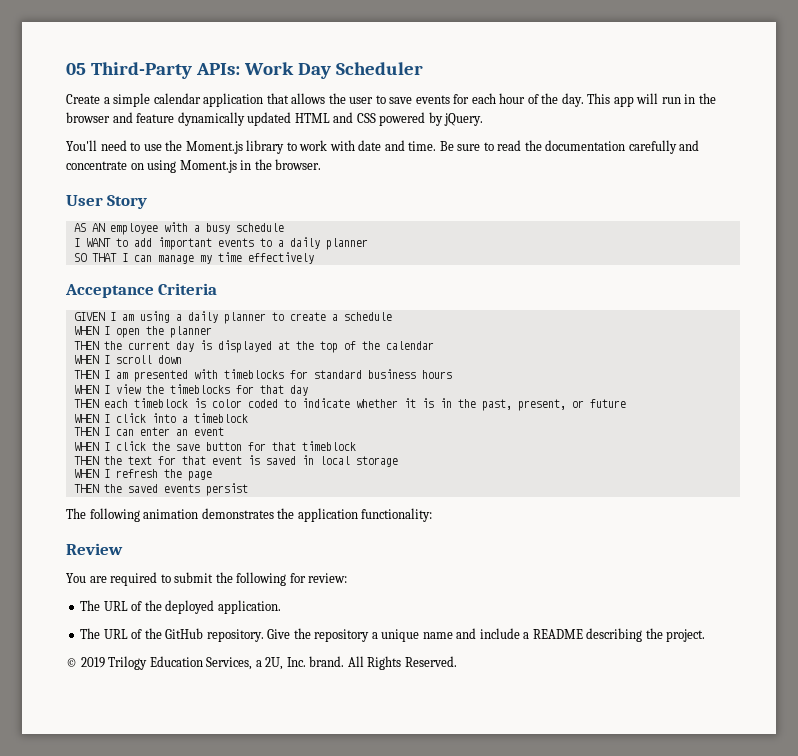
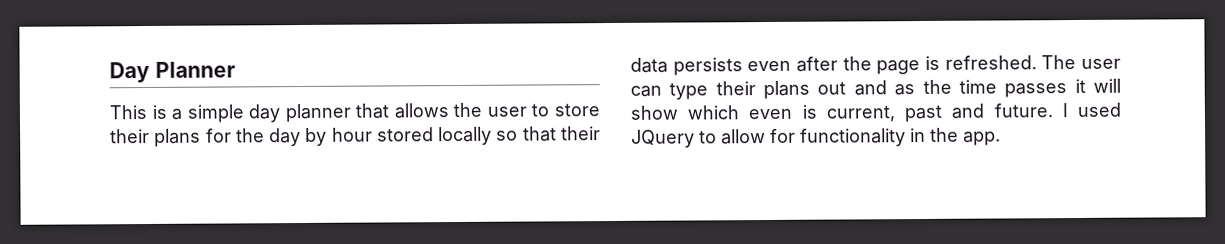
[66,62,423,79] [66,93,264,107] 05 Third-Party APIs: Work Day Scheduler // Create a simple calendar application -> [109,61,236,84] [109,103,351,123] Day Planner // This is a simple day planner
[389,93,716,107] [66,112,484,126] [66,140,700,154] [66,159,322,173] [66,195,148,209] [73,222,284,235] [73,237,368,250] [73,252,314,264] [65,283,218,298] [73,311,392,324] [73,326,212,338] [73,340,434,353] [73,355,182,364] [73,369,452,382] [73,384,308,396] [73,398,626,411] [73,413,248,423] [73,427,224,436] [73,441,356,451] [73,455,398,467] [73,469,212,481] [73,483,248,496] [66,508,433,522] [66,543,123,555] [66,572,348,586] [80,600,281,614] [80,628,706,642] [66,656,457,670] save events for each hour of the day. This app will run in the browser and feature dynamically updated HTML and CSS powered by jQuery. // You'll need to use the Moment.js library to work with date and time. Be sure to read the documentation carefully and concentrate on using Moment.js in the browser. // User Story // AS AN employee with a busy schedule // I WANT to add important events to a daily planner // SO THAT I can manage my time effectively // Acceptance Criteria // GIVEN I am using a daily planner to create a schedule // WHEN I open the planner // THEN the current day is displayed at the top of the calendar // WHEN I scroll down // THEN I am presented with timeblocks for standard business hours // WHEN I view the timeblocks for that day // THEN each timeblock is color coded to indicate whether it is in the past, present, or future // WHEN I click into a timeblock // THEN I can enter an event // WHEN I click the save button for that timeblock // THEN the text for that event is saved in local storage // WHEN I refresh the page // THEN the saved events persist // The following animation demonstrates the application functionality: // Review // You are required to submit the following for review: // The URL of the deployed application. // The URL of the GitHub repository. Give the repository a unique name and include a README describing the project. // © 2019 Trilogy Education Services, a 2U, Inc. brand. All Rights Reserved. -> [554,103,600,117] [110,126,601,147] [630,55,1121,76] [630,78,1121,100] [630,102,1121,123] [631,127,1001,148] store their plans for the day by hour stored locally so that their data persists even after the page is refreshed. The user can type their plans out and as the time passes it will show which even is current, past and future. I used JQuery to allow for functionality in the app.

